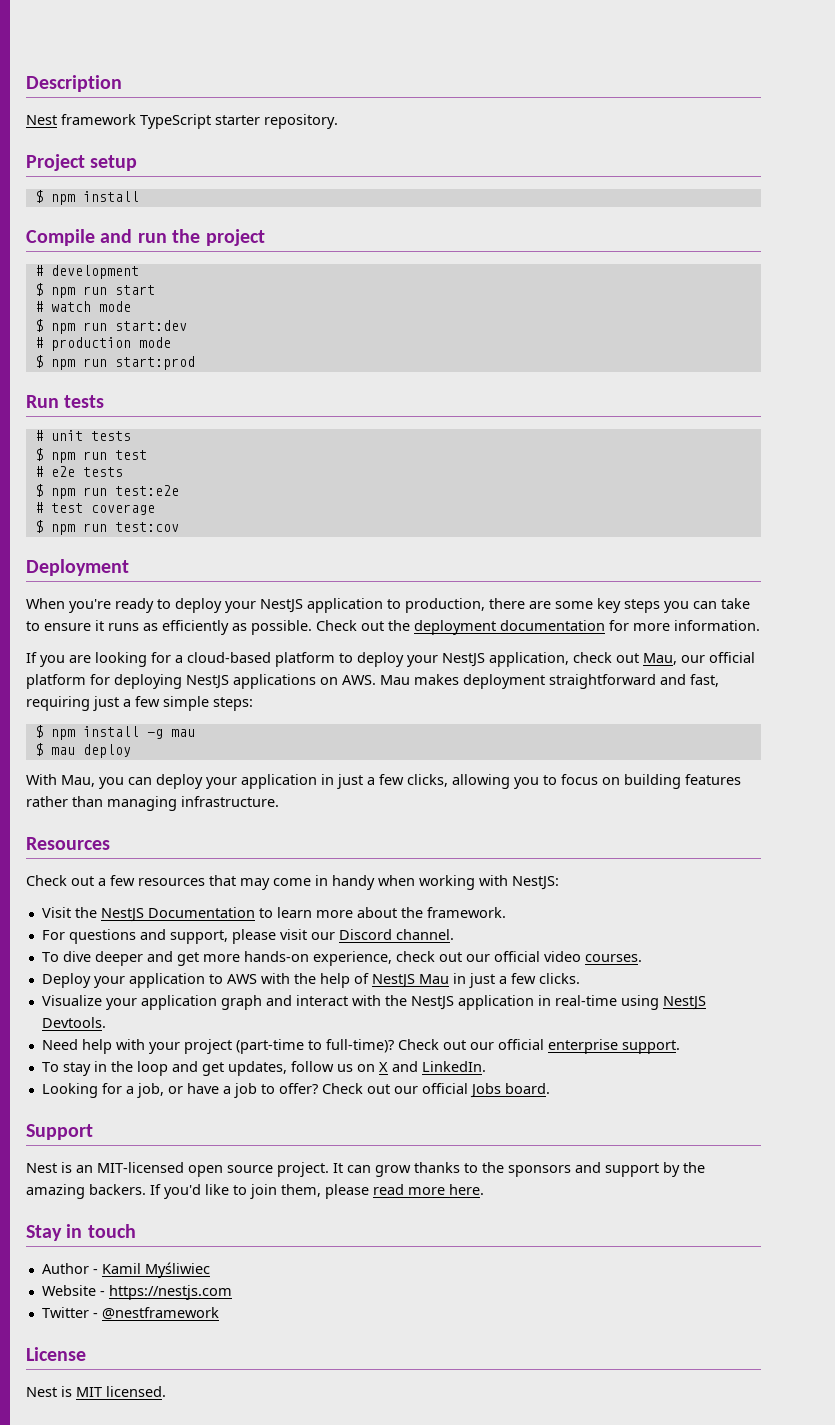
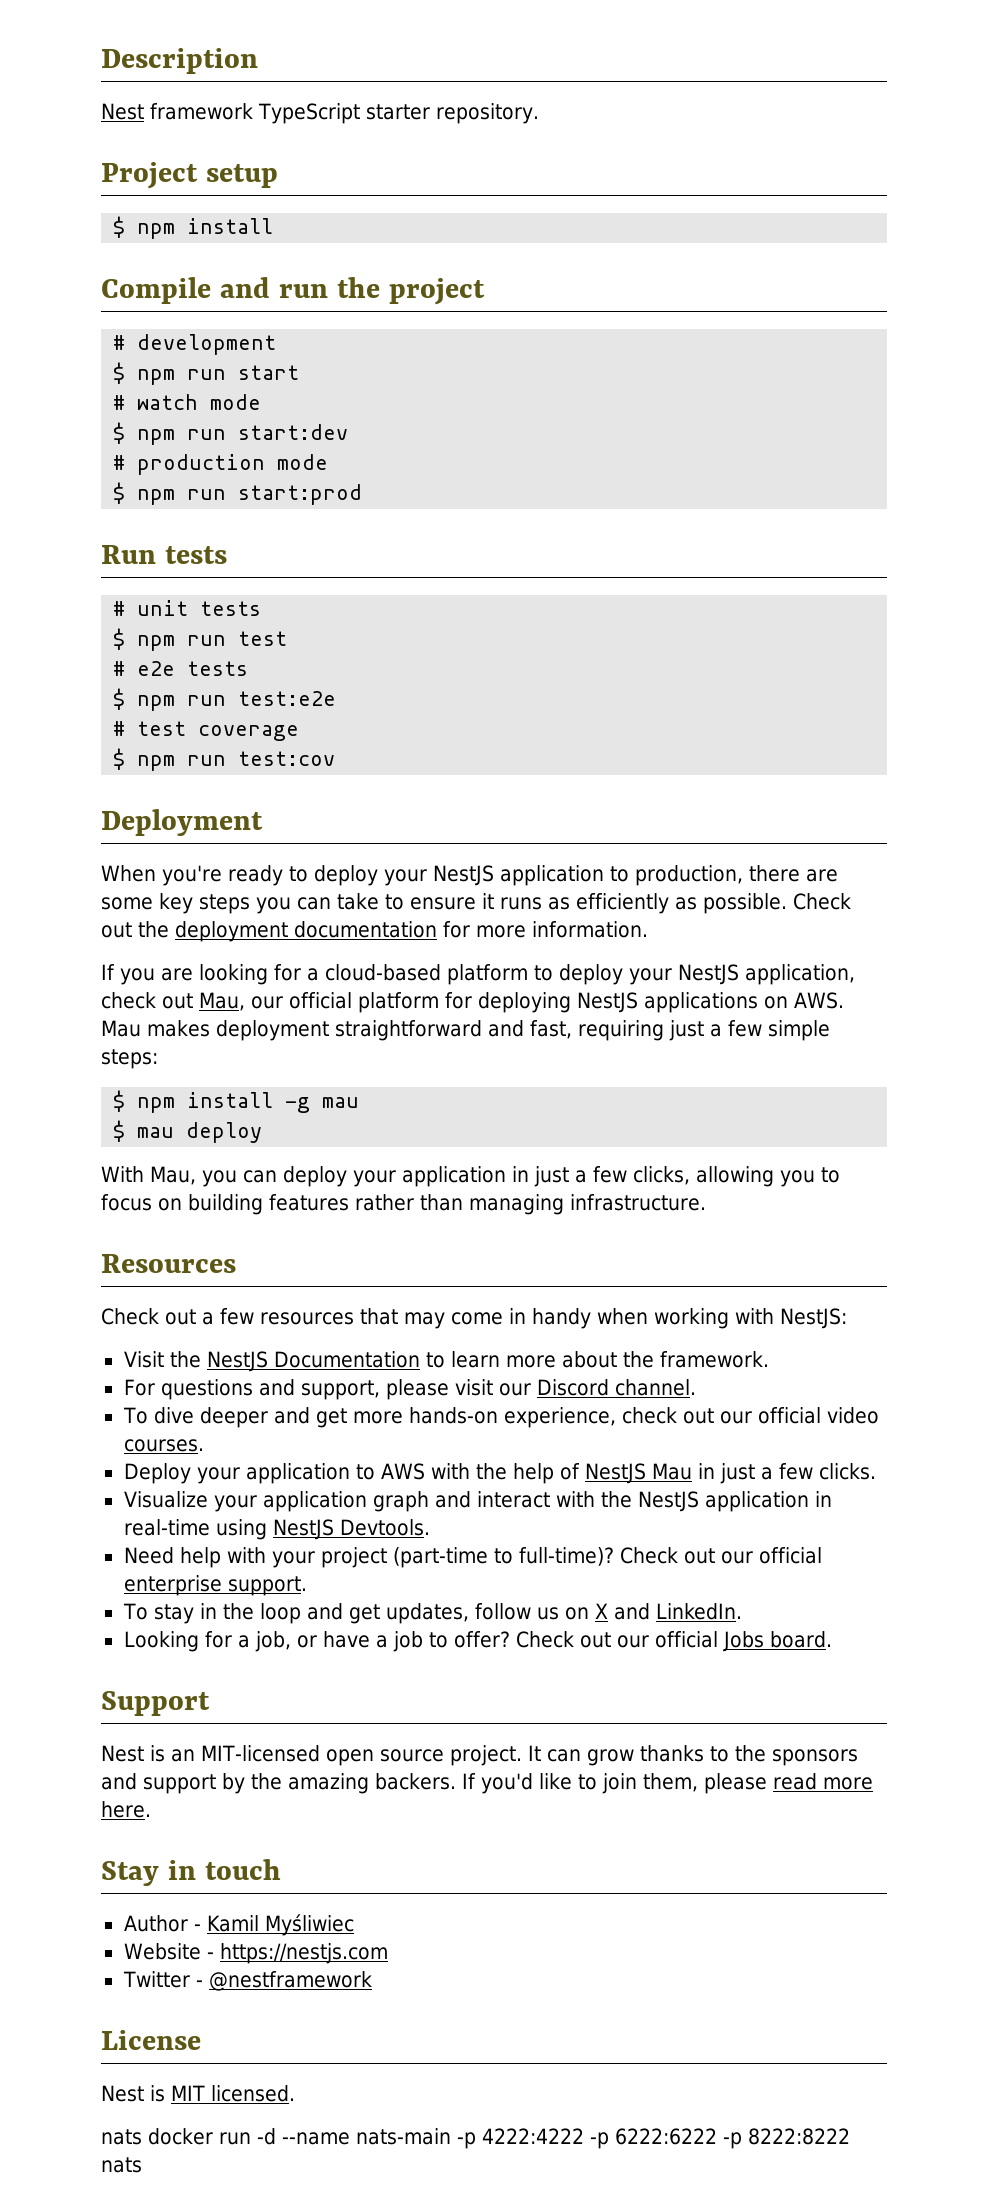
(166, 1391) none -> [101,2128,850,2149] [101,2157,142,2173] // nats docker run -d --name nats-main -p 4222:4222 -p 6222:6222 -p 8222:8222 nats

